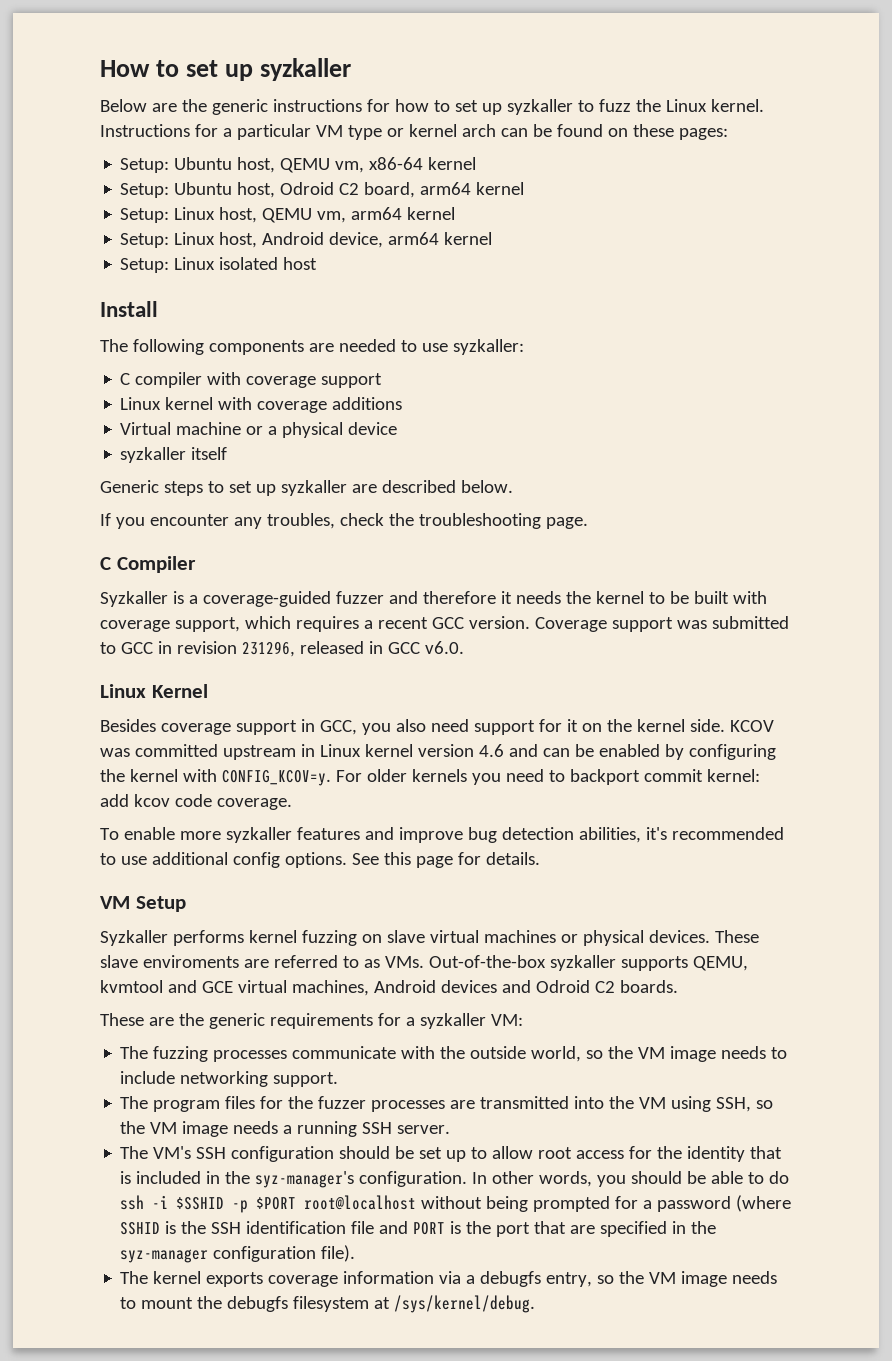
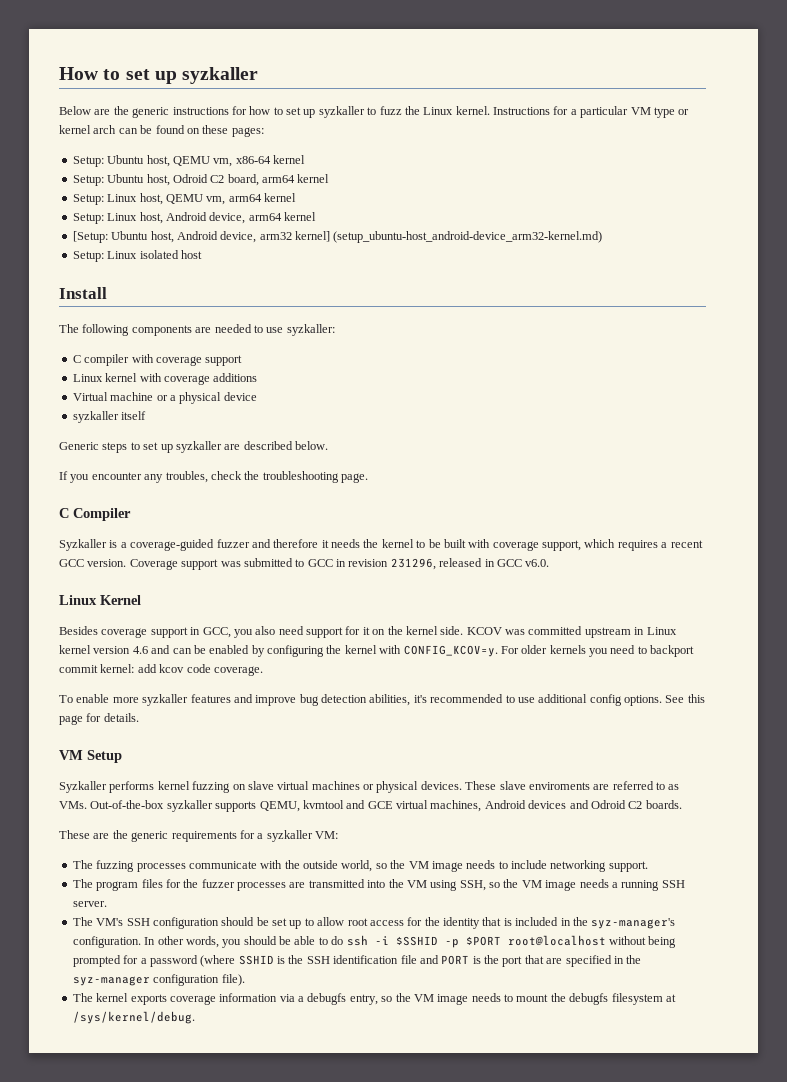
(493, 238) none -> [72,231,603,243] // [Setup: Ubuntu host, Android device, arm32 kernel] (setup_ubuntu-host_android-device_arm32-kernel.md)

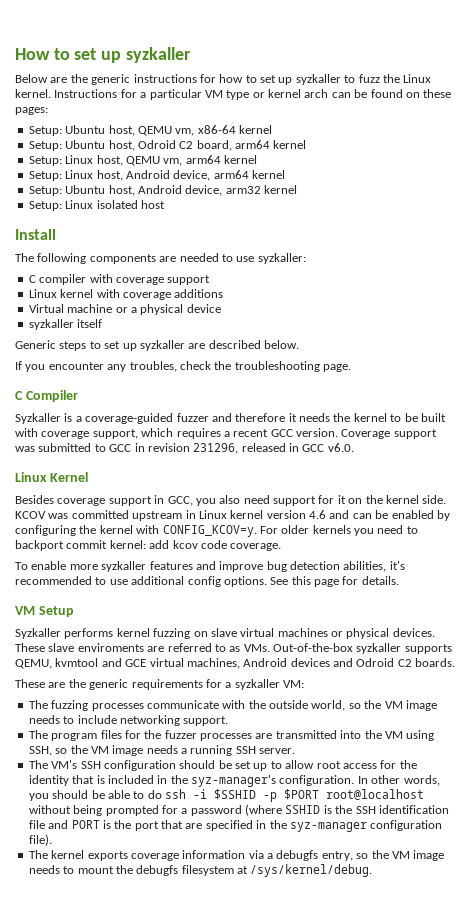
[72,231,108,243] [Setup: -> [28,186,62,196] Setup:
[295,231,603,243] kernel] (setup_ubuntu-host_android-device_arm32-kernel.md) -> [264,185,297,194] kernel

